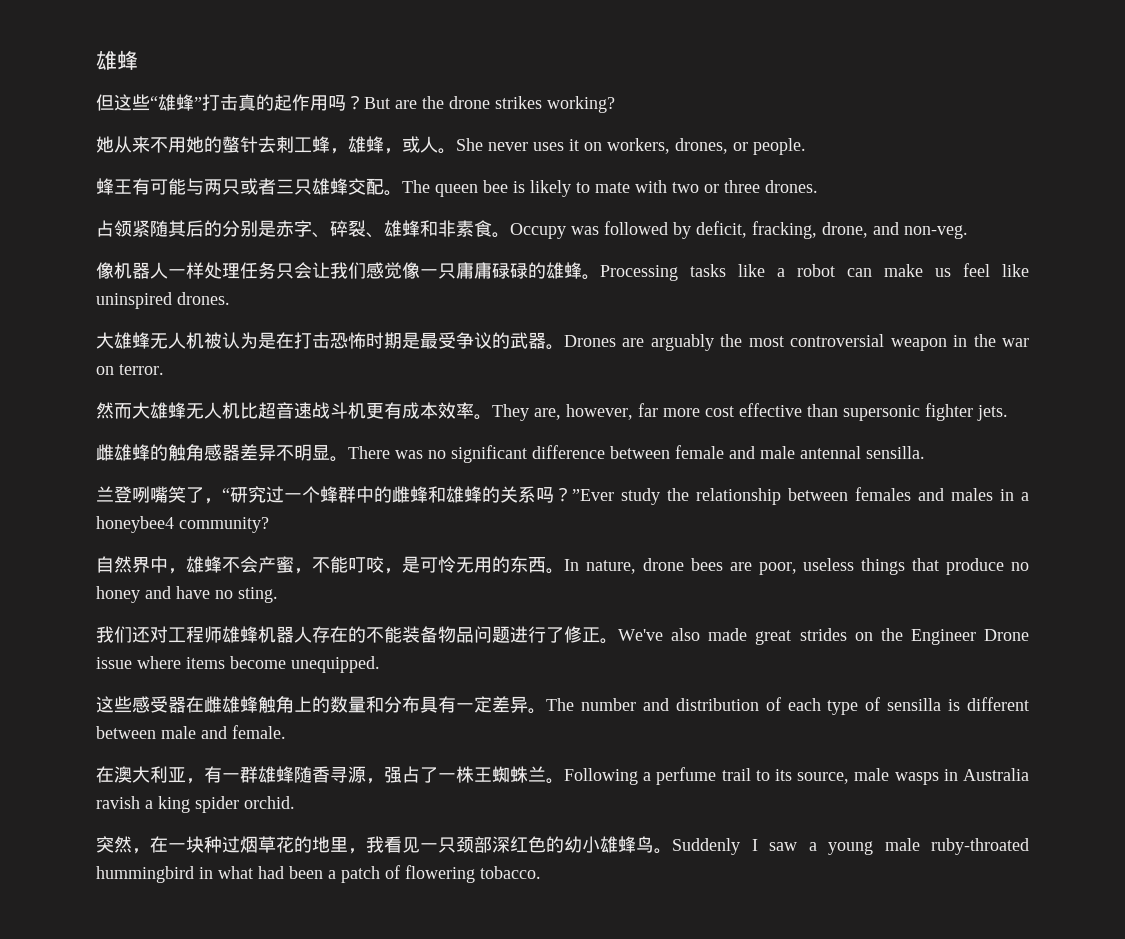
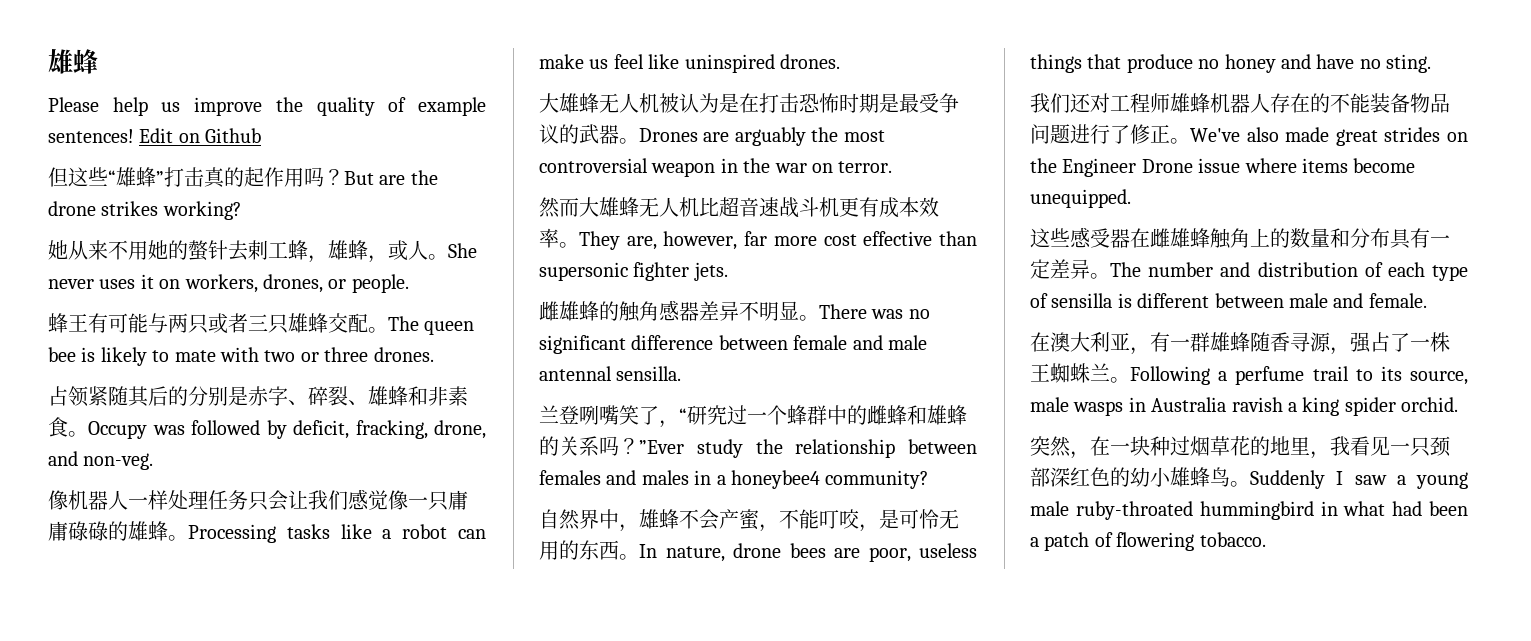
[96,50,138,70] 雄蜂 -> [48,49,98,74] [48,97,486,116] [48,128,262,143] 雄蜂 // Please help us improve the quality of example sentences! Edit on Github

